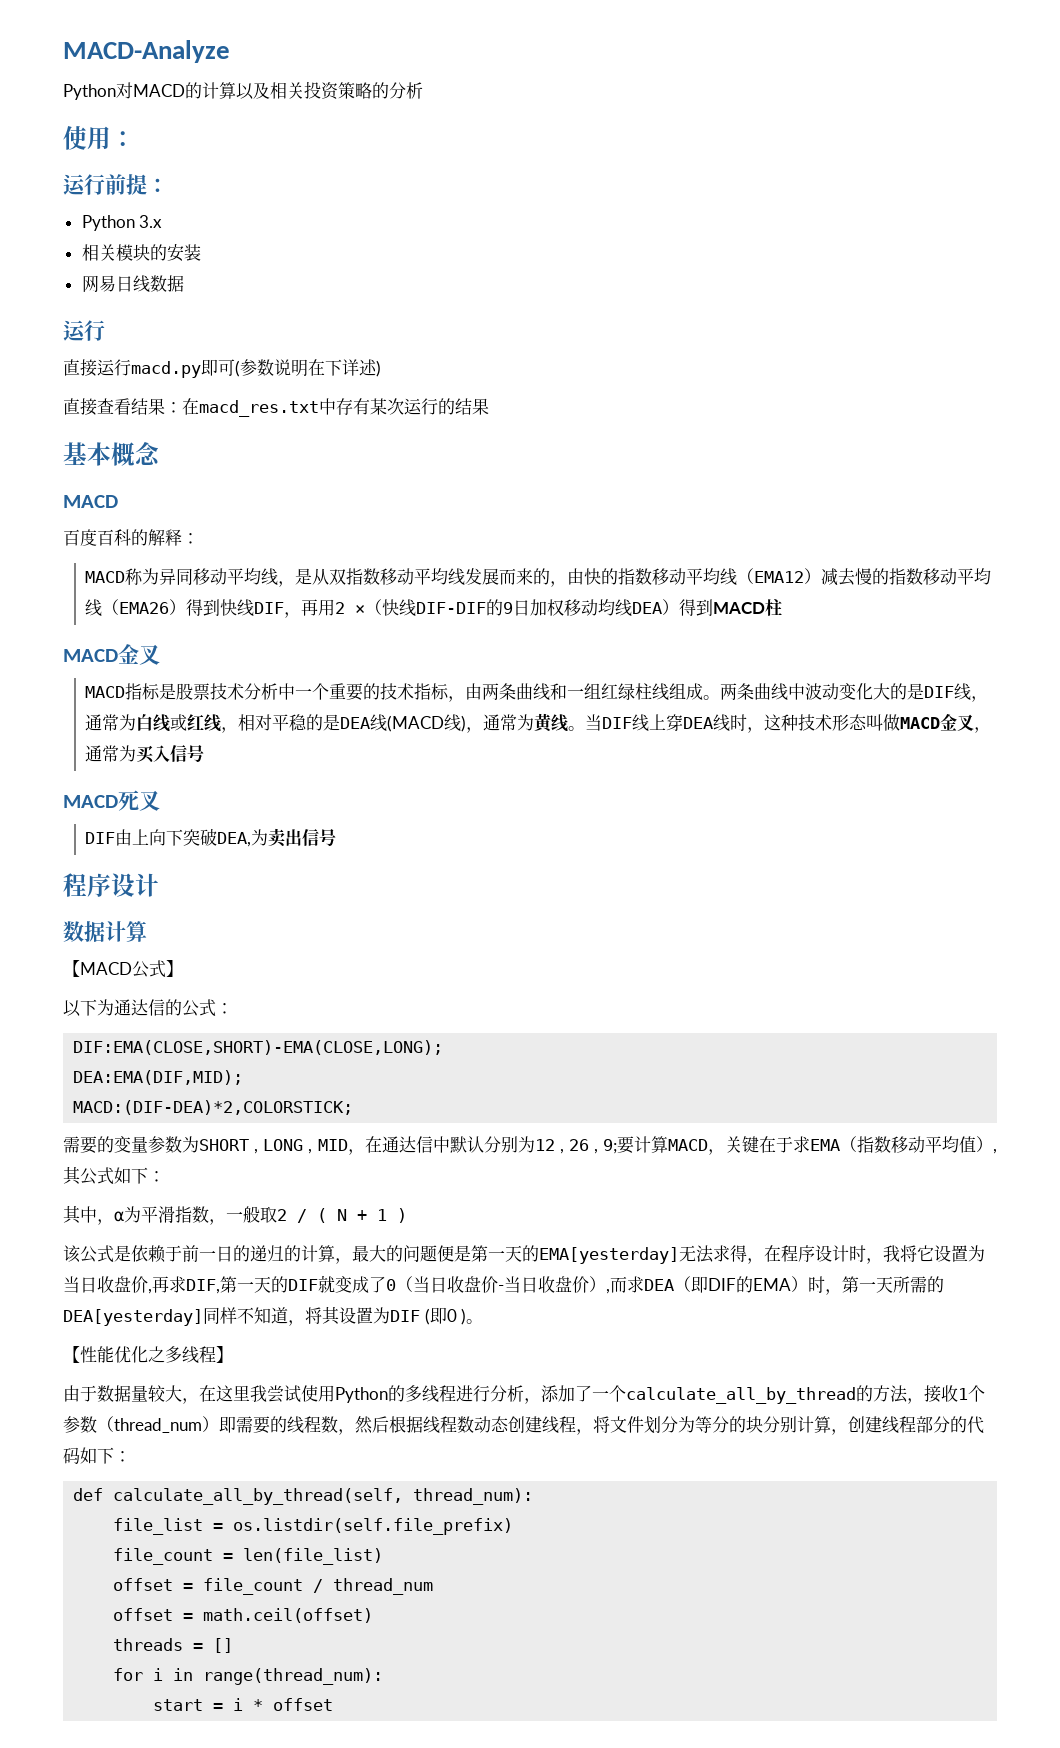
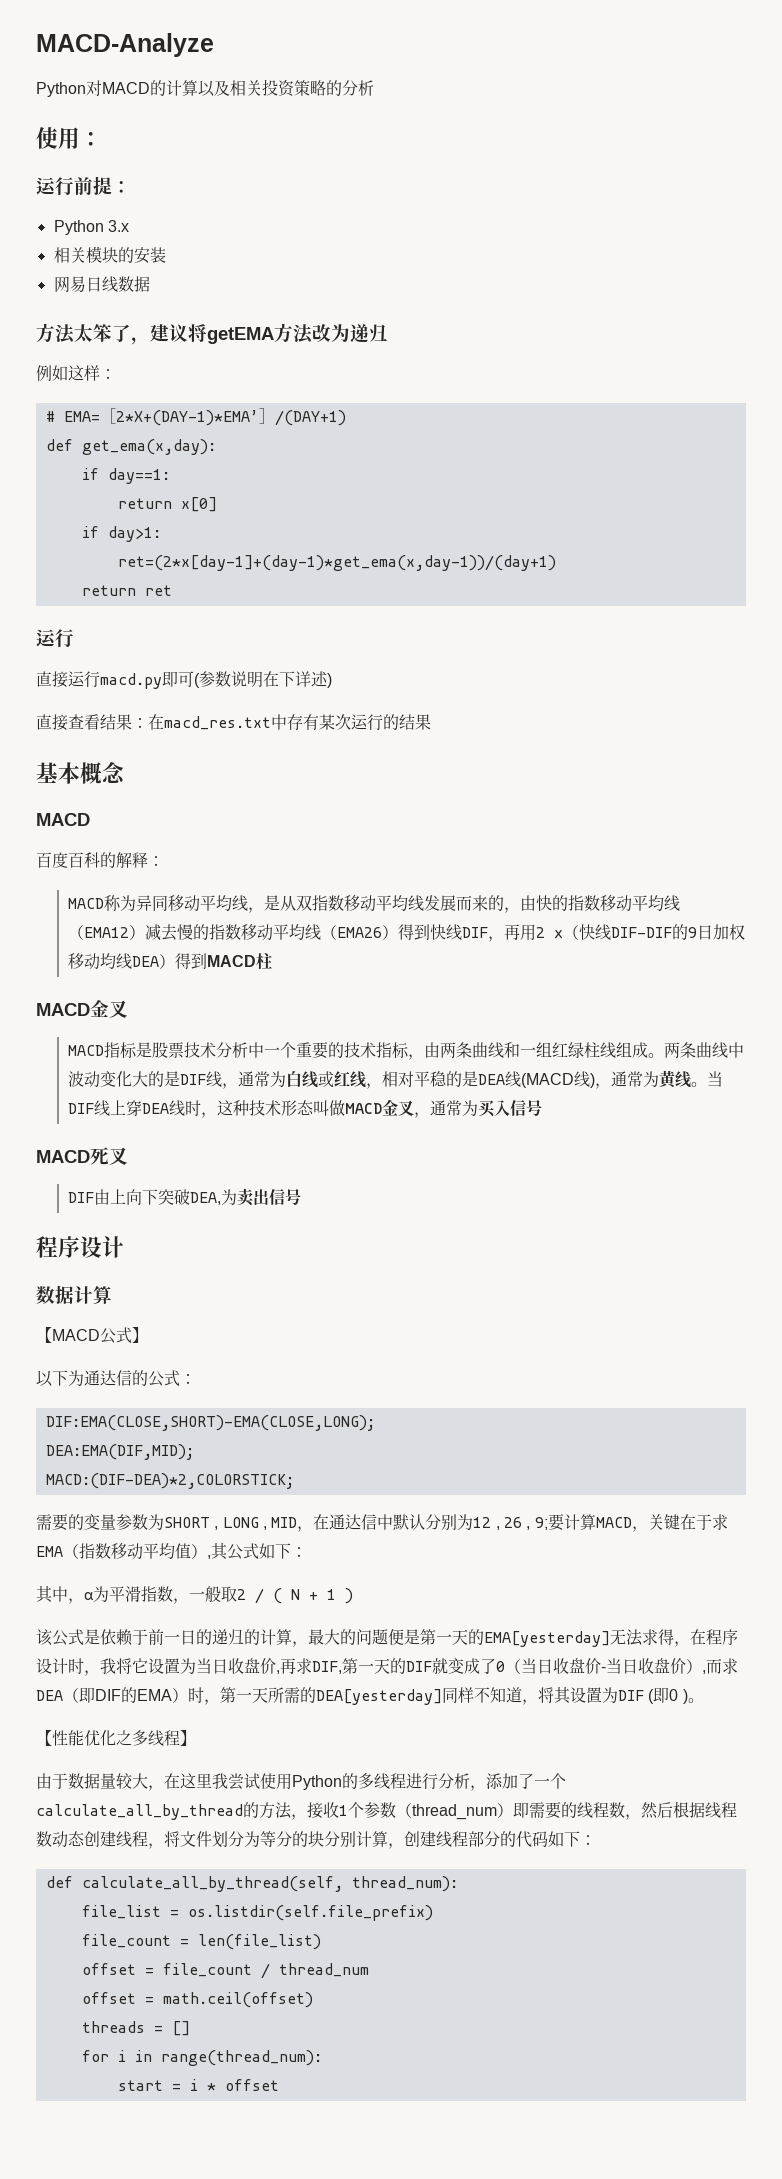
(184, 283) none -> [36,323,388,345] [36,365,116,381] [45,408,346,426] [45,439,216,455] [81,468,170,484] [117,497,217,512] [81,526,161,542] [117,555,556,571] [81,585,172,596] // 方法太笨了，建议将getEMA方法改为递归 // 例如这样： // # EMA=［2*X+(DAY-1)*EMA’］/(DAY+1) // def get_ema(x,day): // if day==1: // return x[0] // if day>1: // ret=(2*x[day-1]+(day-1)*get_ema(x,day-1))/(day+1) // return ret

